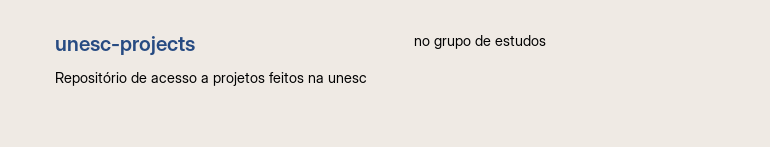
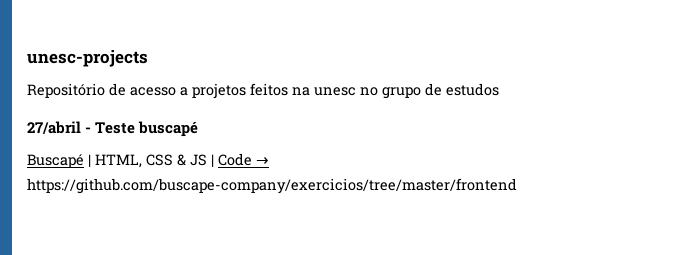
(546, 40) none -> [27,121,199,137] [27,153,269,168] [27,178,517,194] // 27/abril - Teste buscapé // Buscapé | HTML, CSS & JS | Code → https://github.com/buscape-company/exercicios/tree/master/frontend

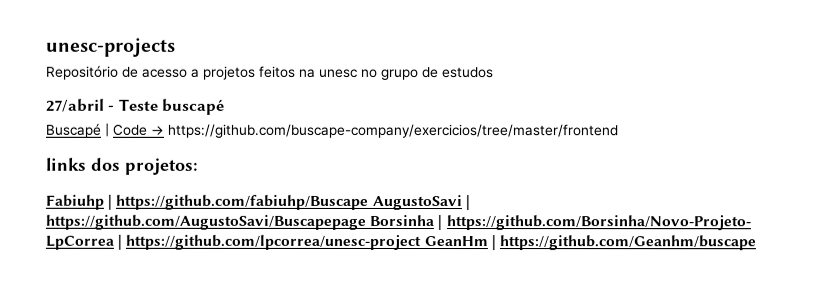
[95,153,269,168] [27,178,517,194] HTML, CSS & JS | Code → https://github.com/buscape-company/exercicios/tree/master/frontend -> [113,123,619,139] [45,157,198,175] [45,194,470,211] [45,214,751,231] [45,234,756,251] Code → https://github.com/buscape-company/exercicios/tree/master/frontend // links dos projetos: // Fabiuhp | https://github.com/fabiuhp/Buscape AugustoSavi | https://github.com/AugustoSavi/Buscapepage Borsinha | https://github.com/Borsinha/Novo-Projeto- LpCorrea | https://github.com/lpcorrea/unesc-project GeanHm | https://github.com/Geanhm/buscape

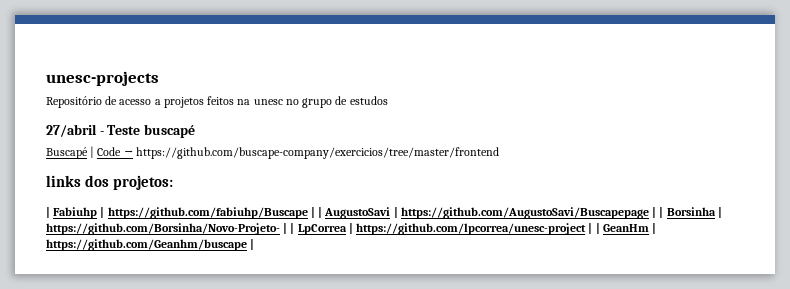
(198, 166) none -> [46,207,50,218] |
(369, 202) none -> [310,207,323,218] | |
(366, 222) none -> [652,207,664,218] | |
(751, 223) none -> [283,223,295,234] | |
(422, 242) none -> [588,223,600,234] | |
(756, 243) none -> [250,239,255,250] |

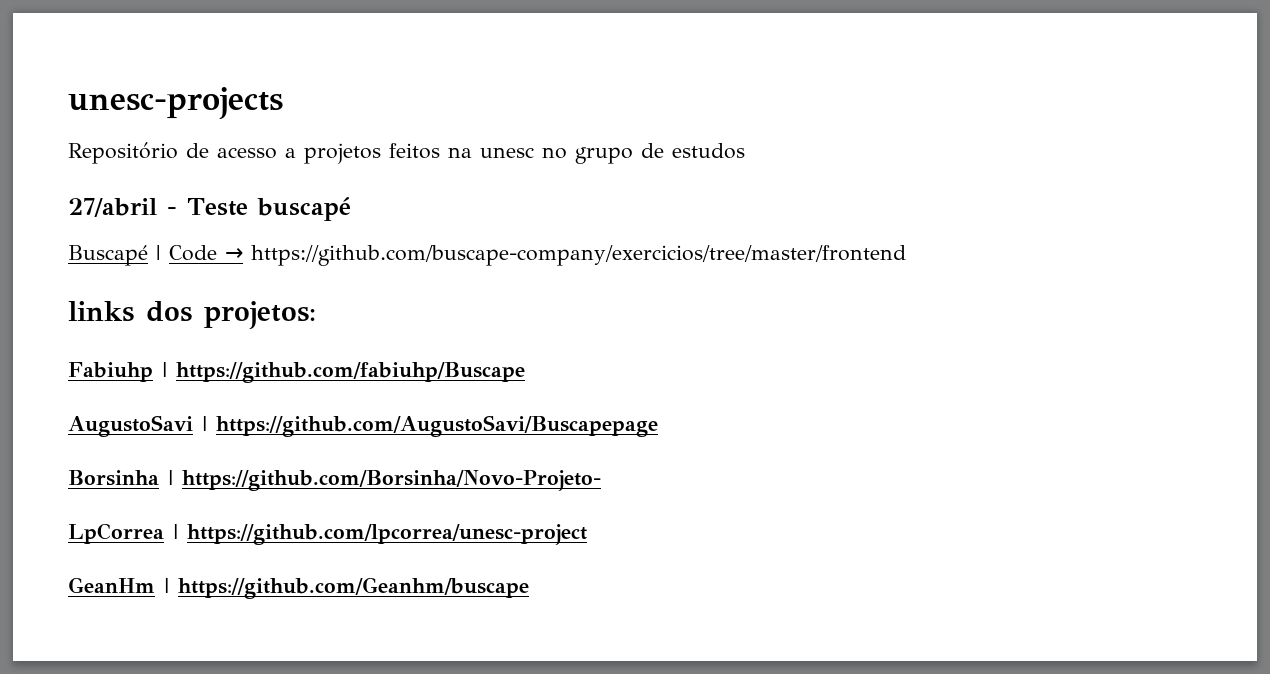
[46,207,50,218] | -> (316, 315) none
[310,207,323,218] | | -> (525, 372) //
[652,207,664,218] | | -> (658, 426) //
[283,223,295,234] | | -> (601, 480) //
[588,223,600,234] | | -> (587, 534) //
[250,239,255,250] | -> (529, 588) none

